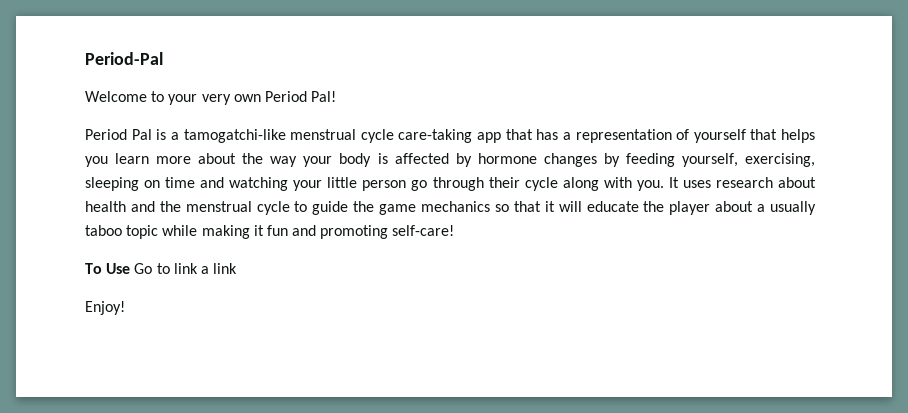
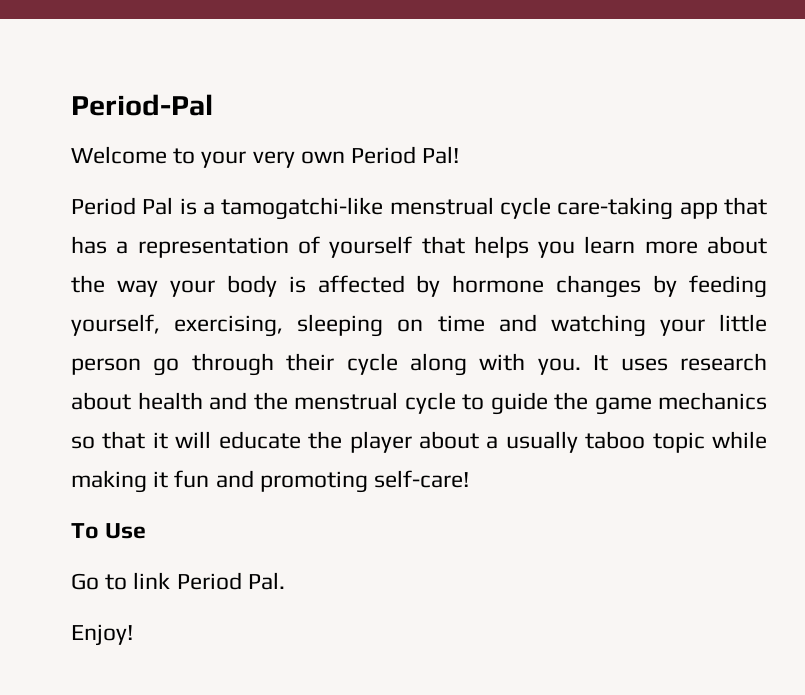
(131, 268) none -> (147, 531) //
[200,263,238,274] a link -> [176,572,285,590] Period Pal.

